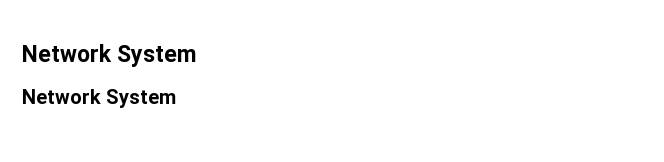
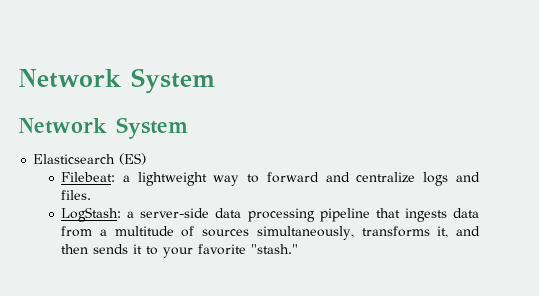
(177, 98) none -> [33,153,147,165] [61,172,480,186] [61,190,92,200] [61,207,479,222] [61,226,480,240] [61,244,299,258] // Elasticsearch (ES) // Filebeat: a lightweight way to forward and centralize logs and files. // LogStash: a server-side data processing pipeline that ingests data from a multitude of sources simultaneously, transforms it, and then sends it to your favorite "stash."

